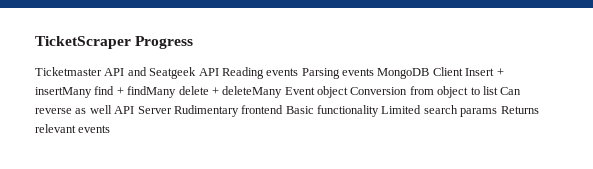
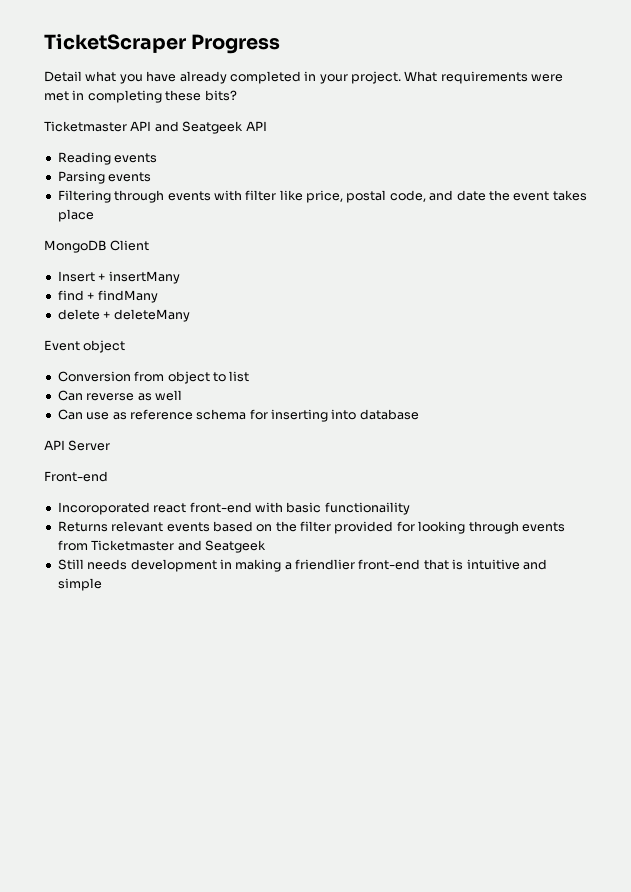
(194, 42) none -> [44,71,564,84] [44,90,237,103] // Detail what you have already completed in your project. What requirements were met in completing these bits?
(219, 72) none -> (267, 126) //
(299, 72) none -> (158, 158) //
(374, 72) none -> [57,190,587,203] [57,209,94,222] // Filtering through events with filter like price, postal code, and date the event takes place //
(463, 71) none -> (150, 245) //
(92, 92) none -> (180, 277) //
(177, 92) none -> (158, 296) //
(283, 92) none -> (190, 315) //
(348, 92) none -> (126, 346) //
(498, 90) none -> (250, 376) //
[114,105,539,117] [35,124,111,133] API Server Rudimentary frontend Basic functionality Limited search params Returns relevant events -> [57,409,419,422] [44,440,111,451] [44,471,108,482] [57,502,410,515] [57,521,565,534] [57,540,266,553] [57,559,547,572] [57,578,102,591] // Can use as reference schema for inserting into database // API Server // Front-end // Incoroporated react front-end with basic functionaility // Returns relevant events based on the filter provided for looking through events from Ticketmaster and Seatgeek // Still needs development in making a friendlier front-end that is intuitive and simple

